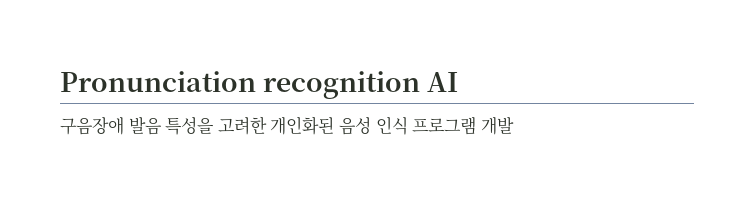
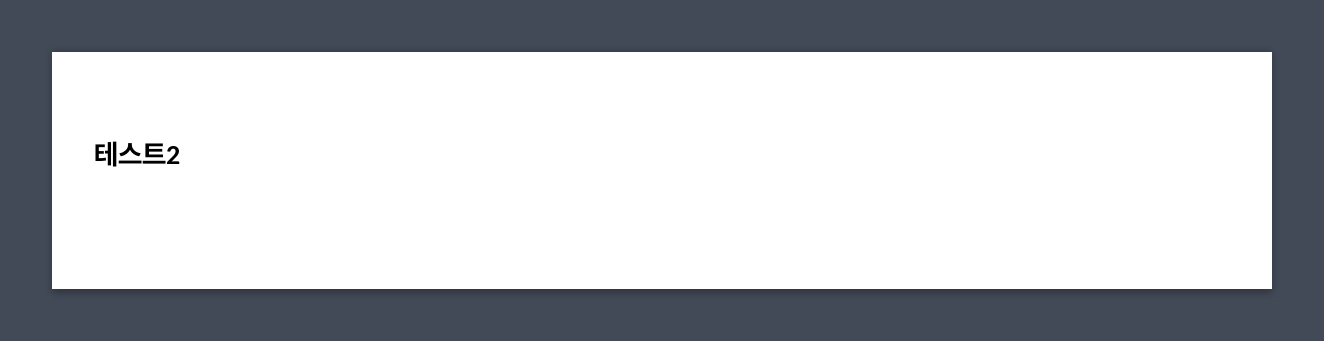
[60,71,459,99] [60,116,514,135] Pronunciation recognition AI // 구음장애 발음 특성을 고려한 개인화된 음성 인식 프로그램 개발 -> [94,141,180,167] 테스트2

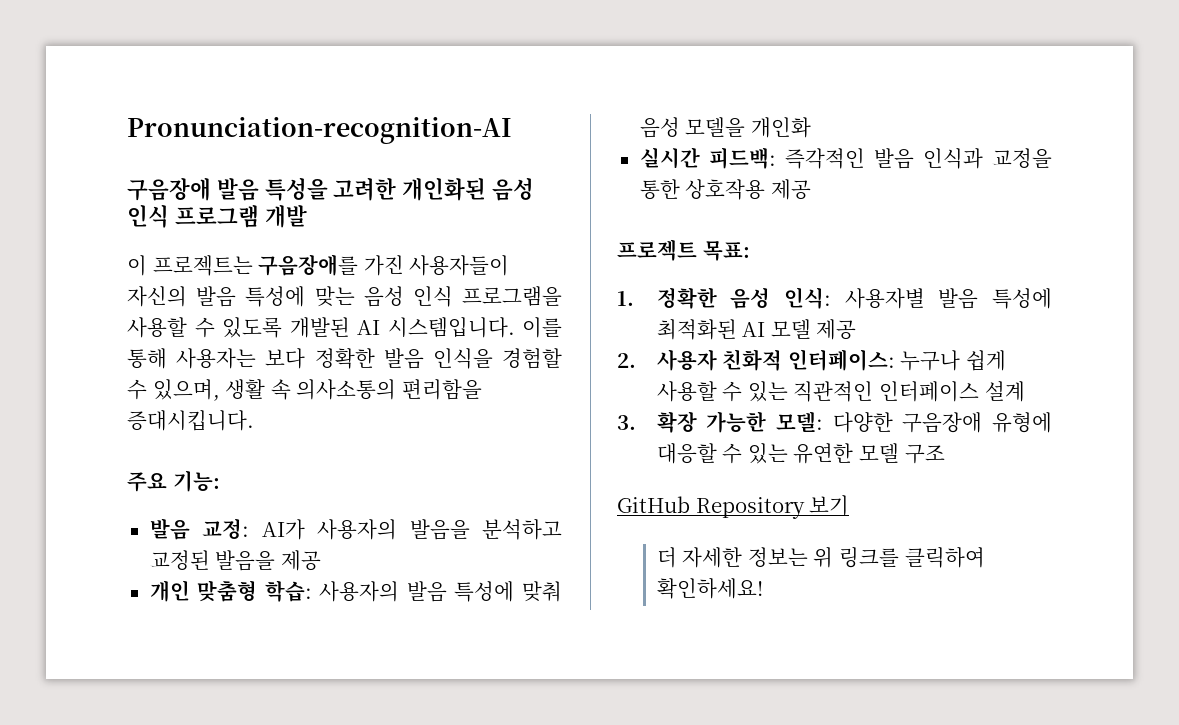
[94,141,180,167] 테스트2 -> [127,117,512,144] [127,178,535,201] [127,205,307,228] [127,254,510,276] [127,286,562,307] [127,317,562,338] [127,348,562,369] [127,379,482,401] [127,410,254,431] [127,470,220,492] [149,518,562,540] [149,550,321,571] [149,580,562,602] [639,117,811,138] [639,147,1052,169] [639,179,811,200] [617,239,750,261] [617,287,1052,309] [656,319,857,340] [617,349,1006,371] [656,381,1025,402] [617,411,1052,433] [656,443,945,464] [617,495,850,519] [656,547,985,568] [656,578,763,599] Pronunciation-recognition-AI // 구음장애 발음 특성을 고려한 개인화된 음성 인식 프로그램 개발 // 이 프로젝트는 구음장애를 가진 사용자들이 자신의 발음 특성에 맞는 음성 인식 프로그램을 사용할 수 있도록 개발된 AI 시스템입니다. 이를 통해 사용자는 보다 정확한 발음 인식을 경험할 수 있으며, 생활 속 의사소통의 편리함을 증대시킵니다. // 주요 기능: // 발음 교정: AI가 사용자의 발음을 분석하고 교정된 발음을 제공 // 개인 맞춤형 학습: 사용자의 발음 특성에 맞춰 음성 모델을 개인화 // 실시간 피드백: 즉각적인 발음 인식과 교정을 통한 상호작용 제공 // 프로젝트 목표: // 1. 정확한 음성 인식: 사용자별 발음 특성에 최적화된 AI 모델 제공 // 2. 사용자 친화적 인터페이스: 누구나 쉽게 사용할 수 있는 직관적인 인터페이스 설계 // 3. 확장 가능한 모델: 다양한 구음장애 유형에 대응할 수 있는 유연한 모델 구조 // GitHub Repository 보기 // 더 자세한 정보는 위 링크를 클릭하여 확인하세요!

